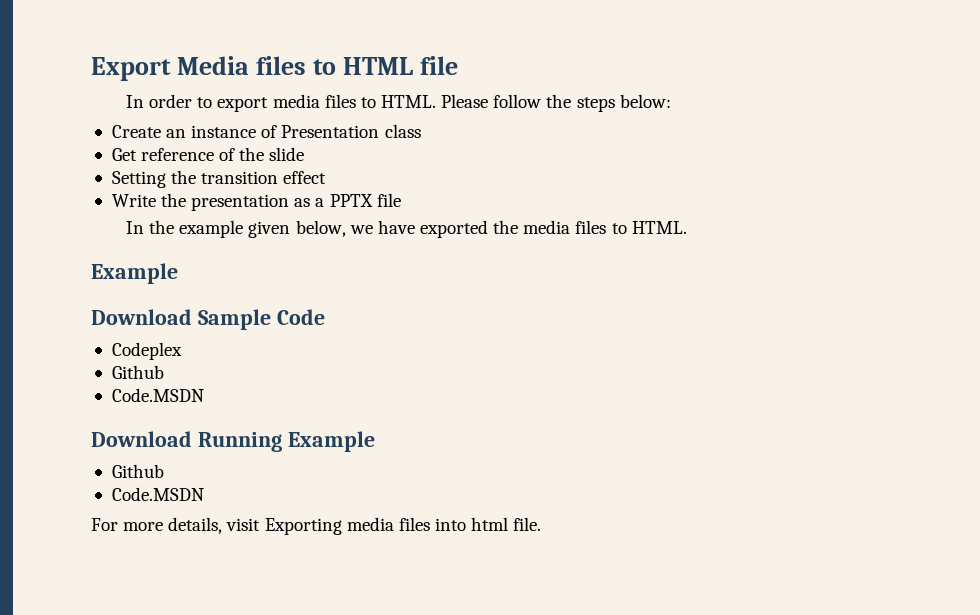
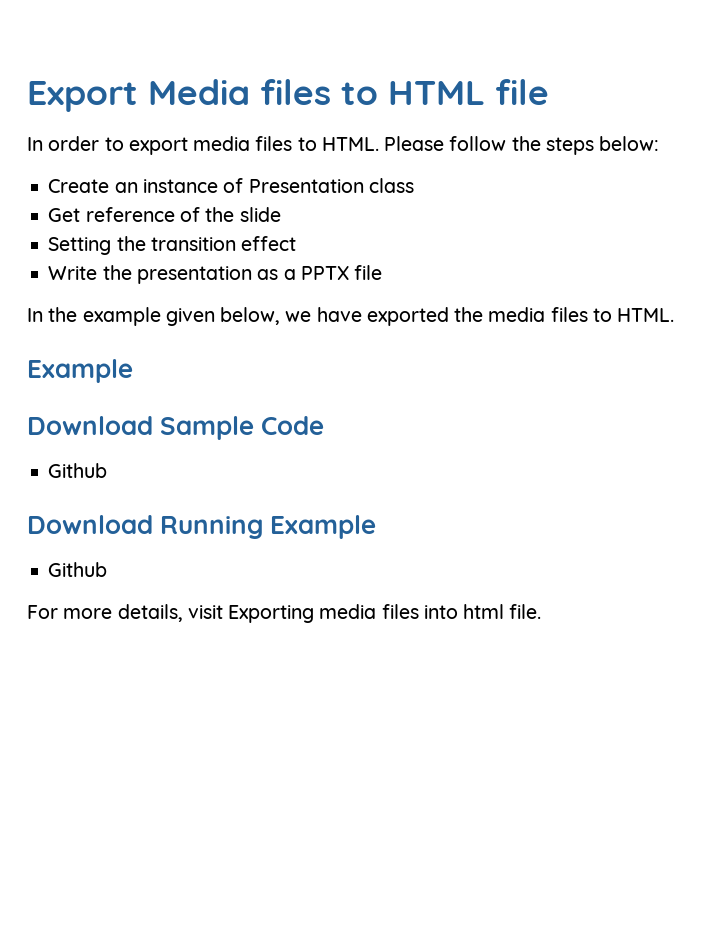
[111,342,182,360] [111,365,164,379] [111,388,204,402] // Codeplex // Github // Code.MSDN -> [48,463,108,478] // Github
[111,487,204,501] // Code.MSDN -> (108, 569) none

